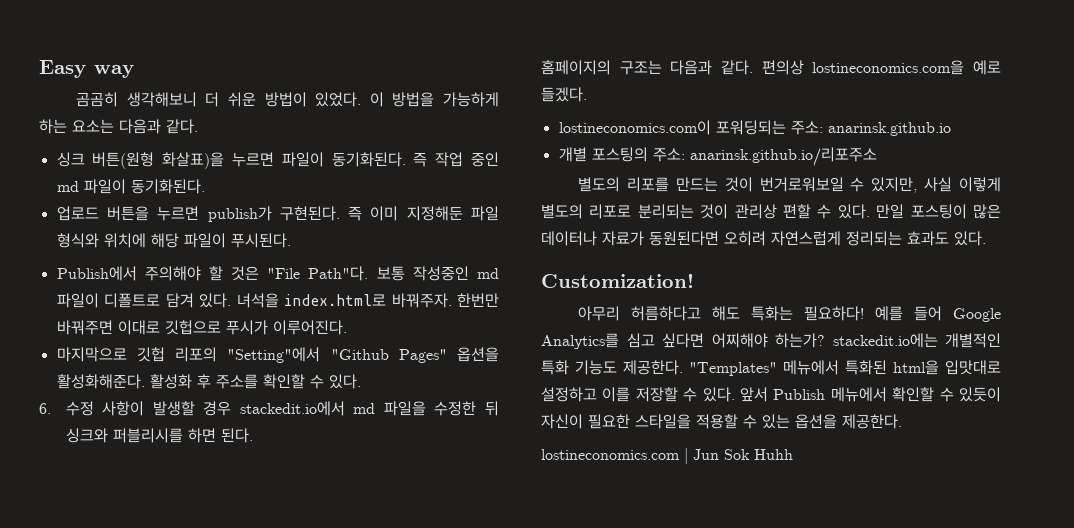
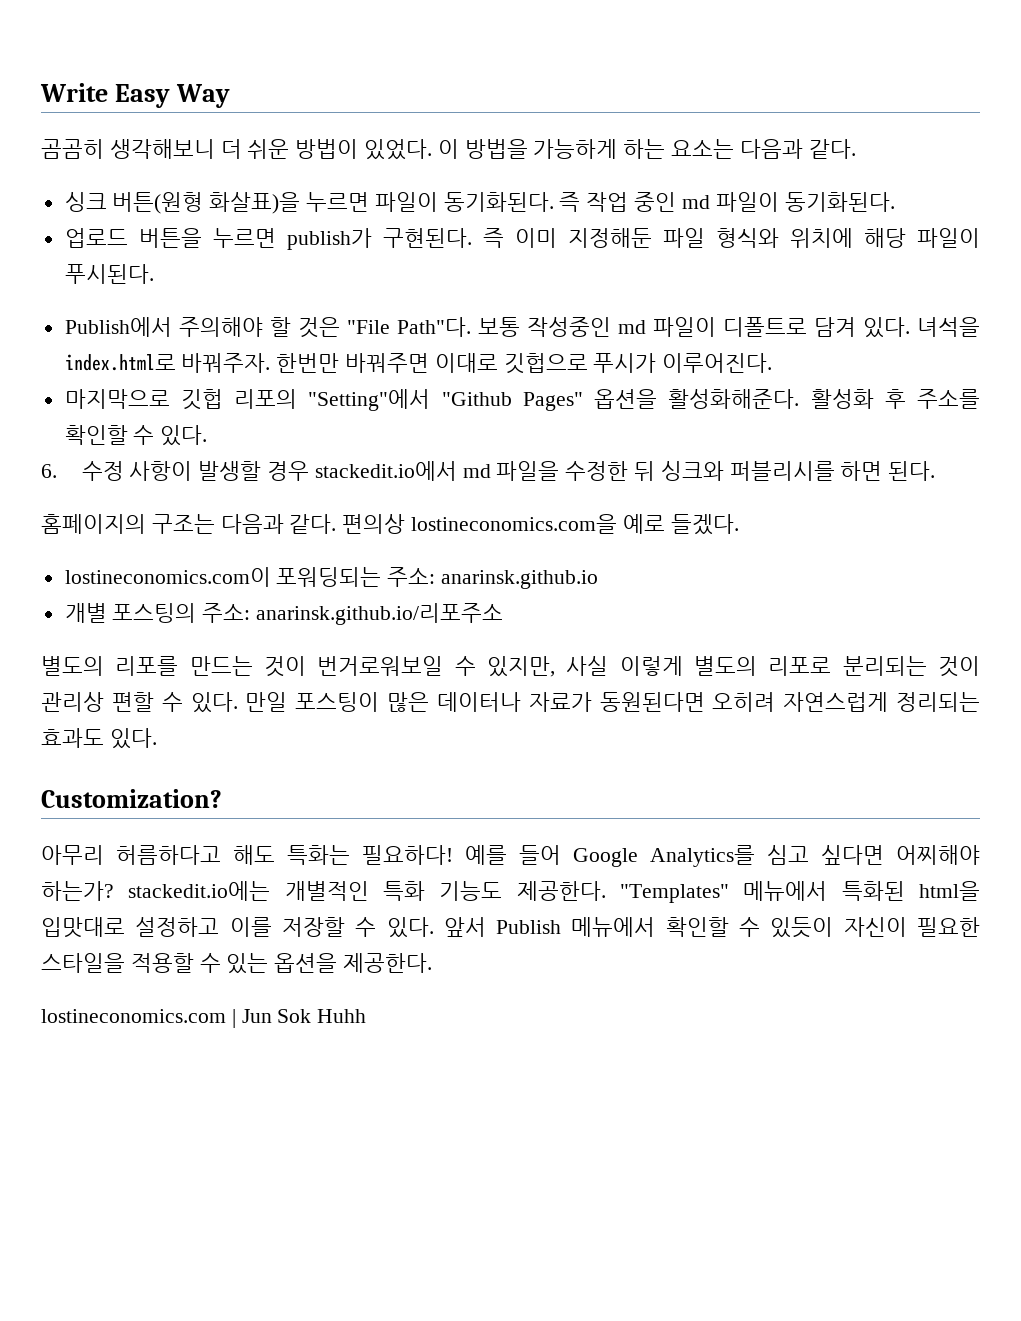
[39,60,134,78] Easy way -> [40,83,231,108] Write Easy Way
[541,273,694,288] Customization! -> [41,789,222,808] Customization?

